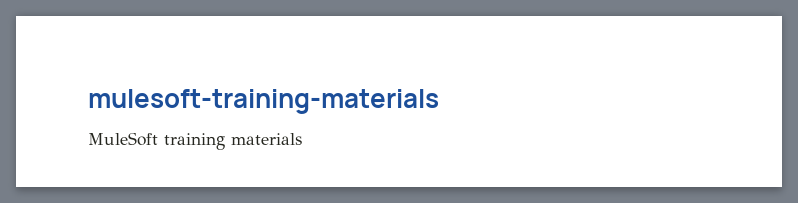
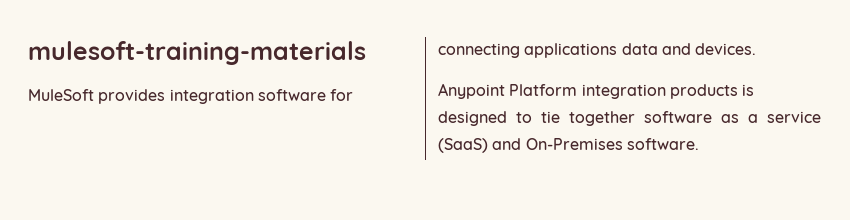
[164,133,302,150] training materials -> [98,89,354,104] [438,43,757,58] [438,83,755,99] [438,111,821,126] [438,138,699,153] provides integration software for connecting applications data and devices. // Anypoint Platform integration products is designed to tie together software as a service (SaaS) and On-Premises software.

